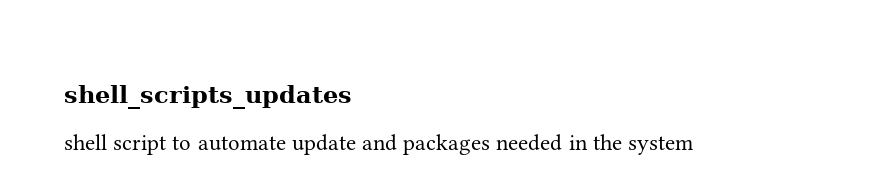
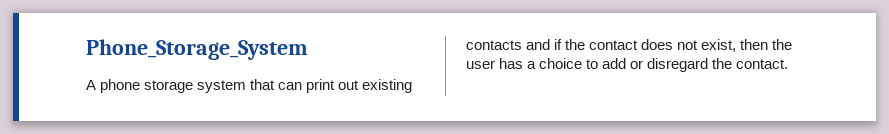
[64,85,352,109] [64,134,694,155] shell_scripts_updates // shell script to automate update and packages needed in the system -> [86,39,308,60] [86,79,413,93] [466,39,793,52] [466,58,789,72] Phone_Storage_System // A phone storage system that can print out existing contacts and if the contact does not exist, then the user has a choice to add or disregard the contact.

